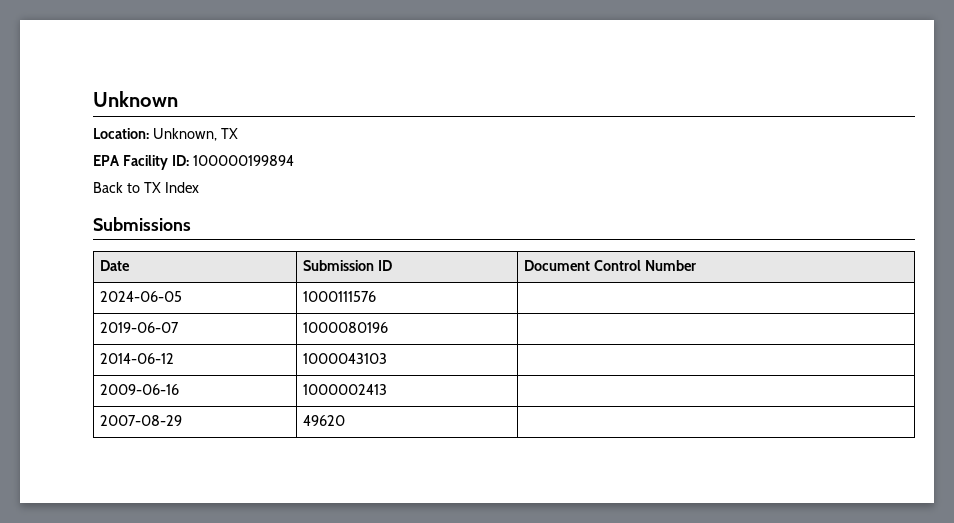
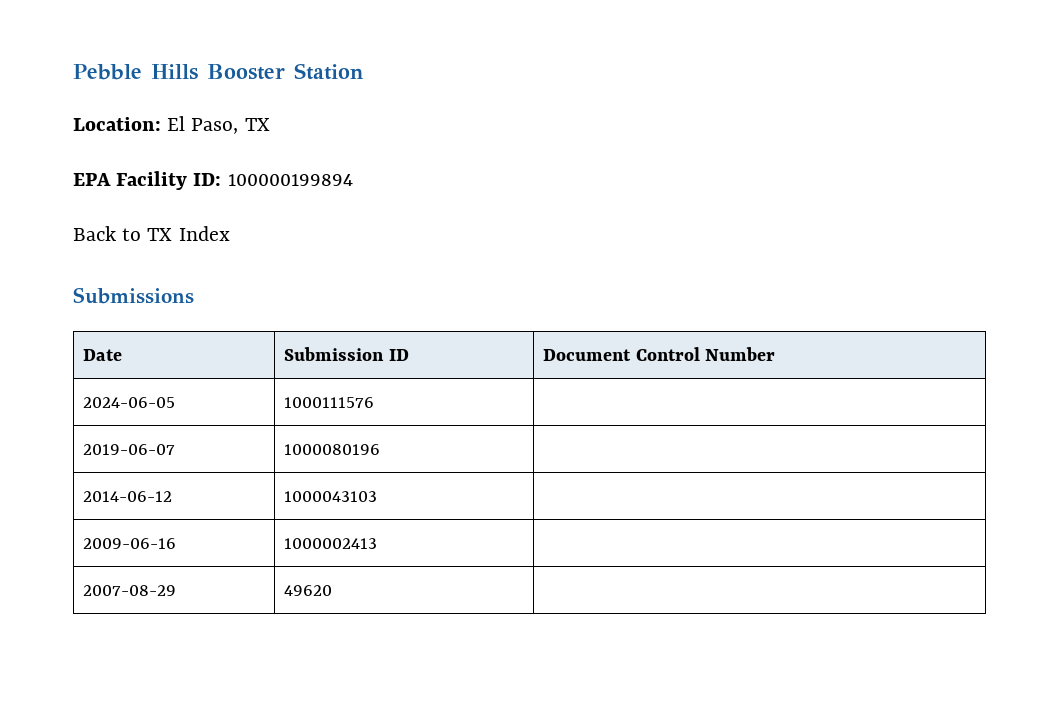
[93,91,178,107] Unknown -> [73,63,364,80] Pebble Hills Booster Station
[152,128,217,141] Unknown, -> [167,116,239,134] El Paso,

